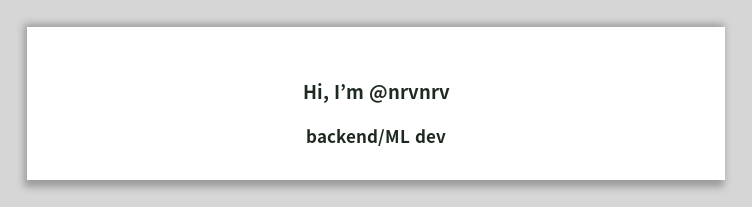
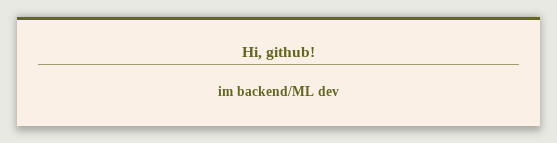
[333,84,450,103] I’m @nrvnrv // -> [266,47,316,60] [218,86,235,96] github! // im

